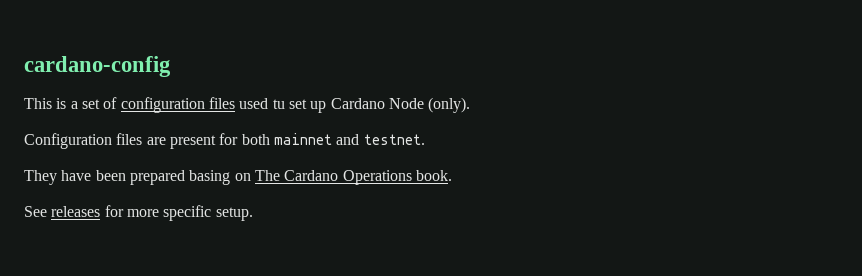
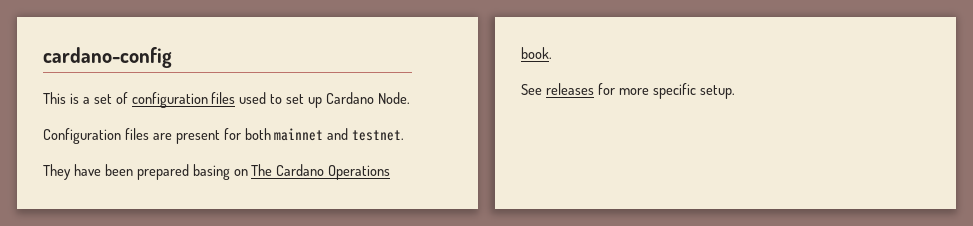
[272,99,285,109] tu -> [270,94,283,104] to
[388,97,471,113] Node (only). -> [377,92,410,104] Node.

